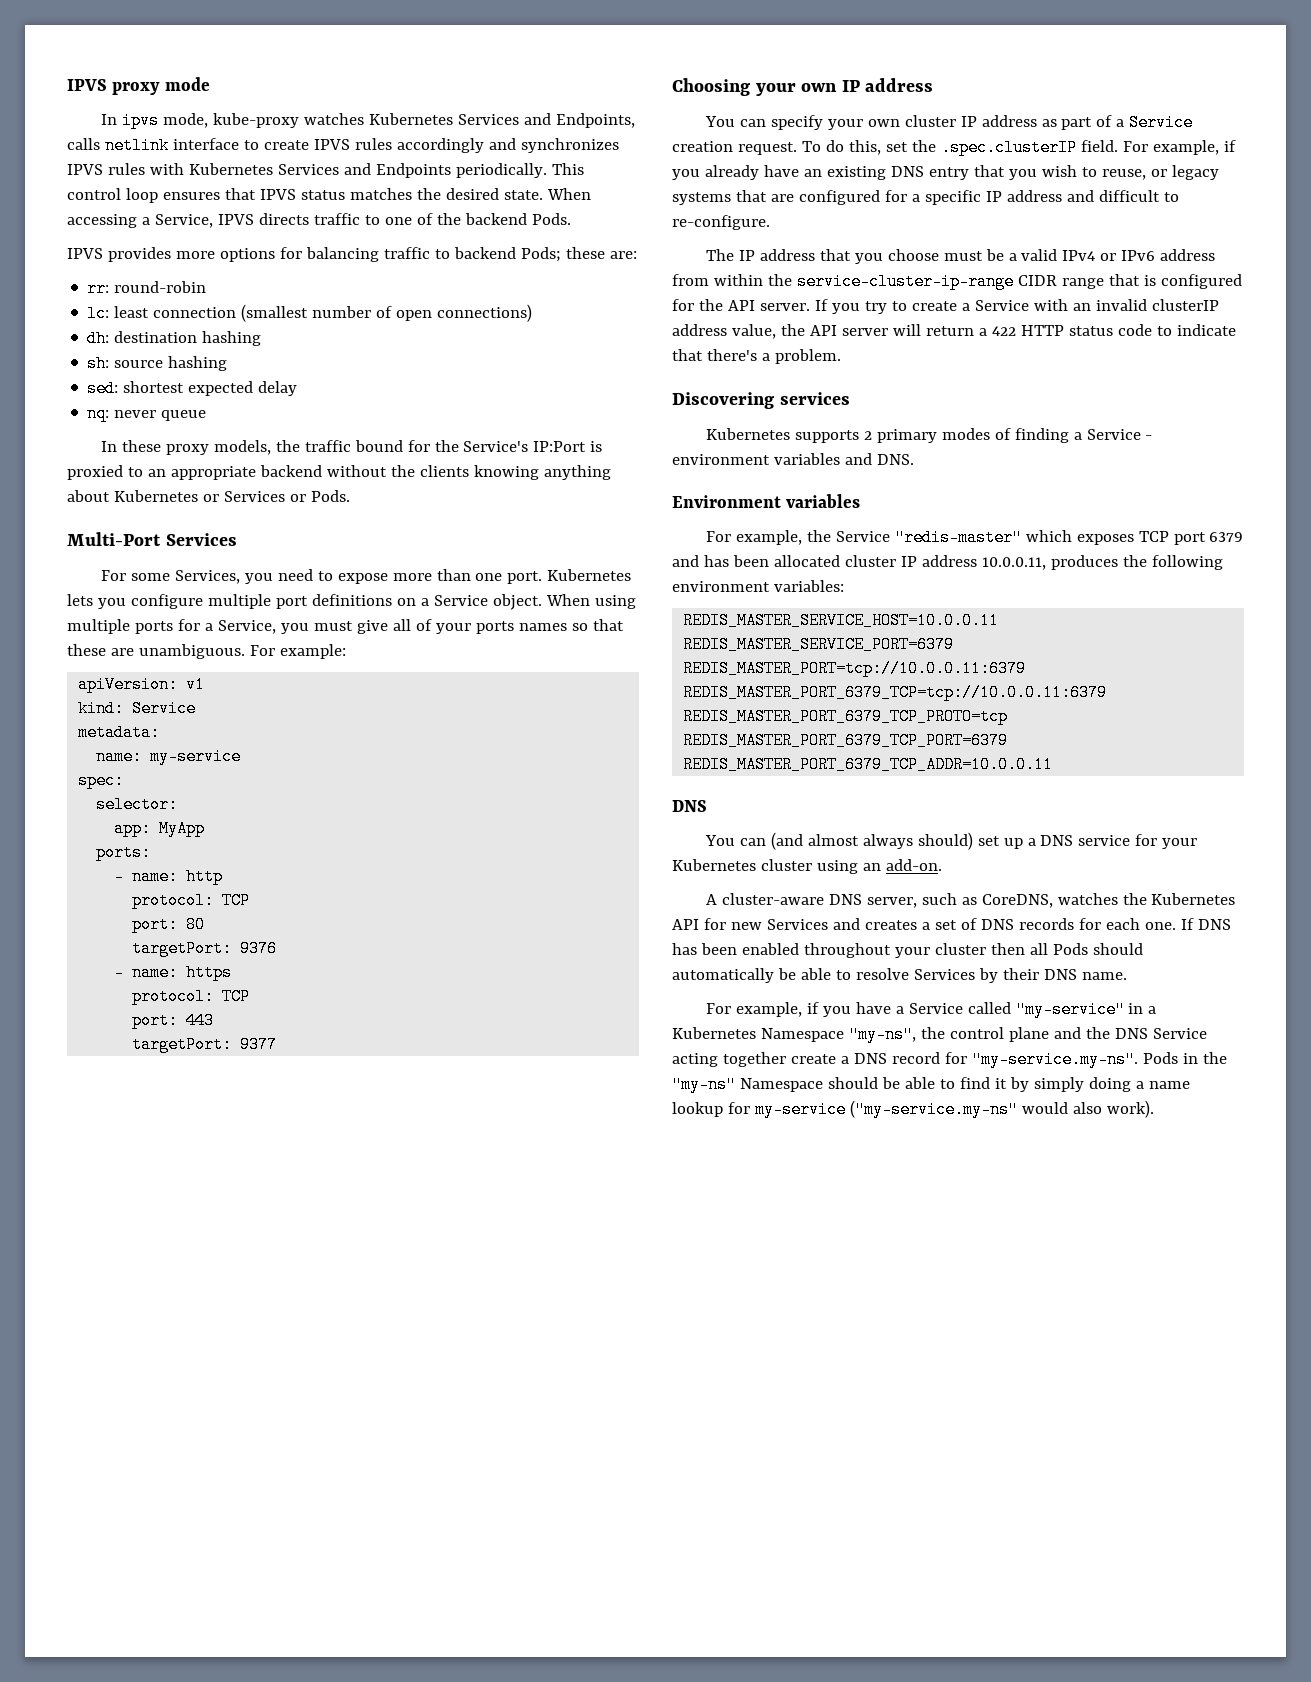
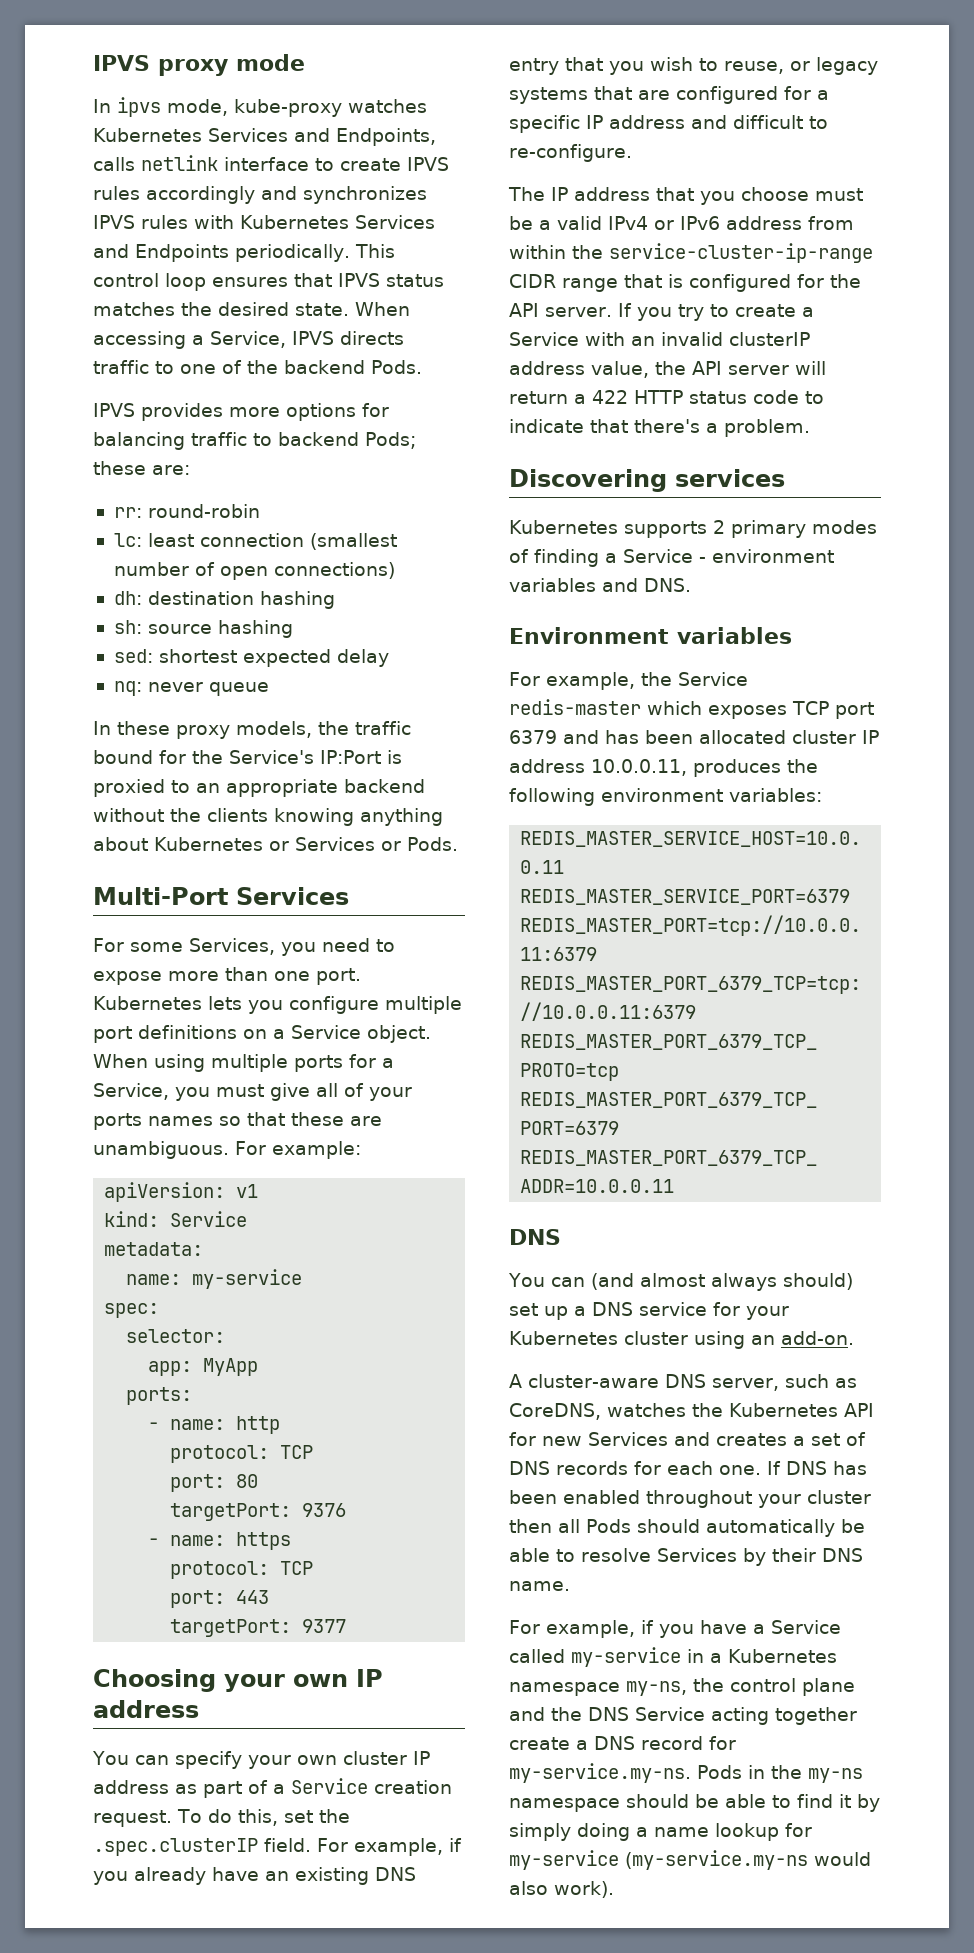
[894,529,1022,546] "redis-master" -> [509,699,641,715] redis-master
[1015,1001,1125,1018] "my-service" -> [571,1647,681,1667] my-service
[760,1026,916,1043] Namespace "my-ns", -> [509,1681,687,1696] namespace my-ns,
[971,1051,1138,1068] "my-service.my-ns". -> [509,1763,691,1783] my-service.my-ns.
[672,1076,823,1093] "my-ns" Namespace -> [807,1768,863,1783] [509,1798,620,1812] my-ns namespace
[849,1100,1018,1118] ("my-service.my-ns" -> [625,1850,808,1870] (my-service.my-ns

